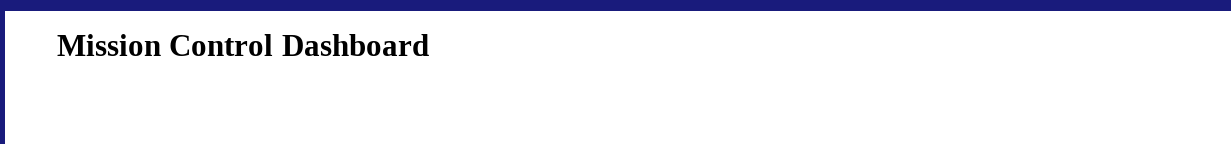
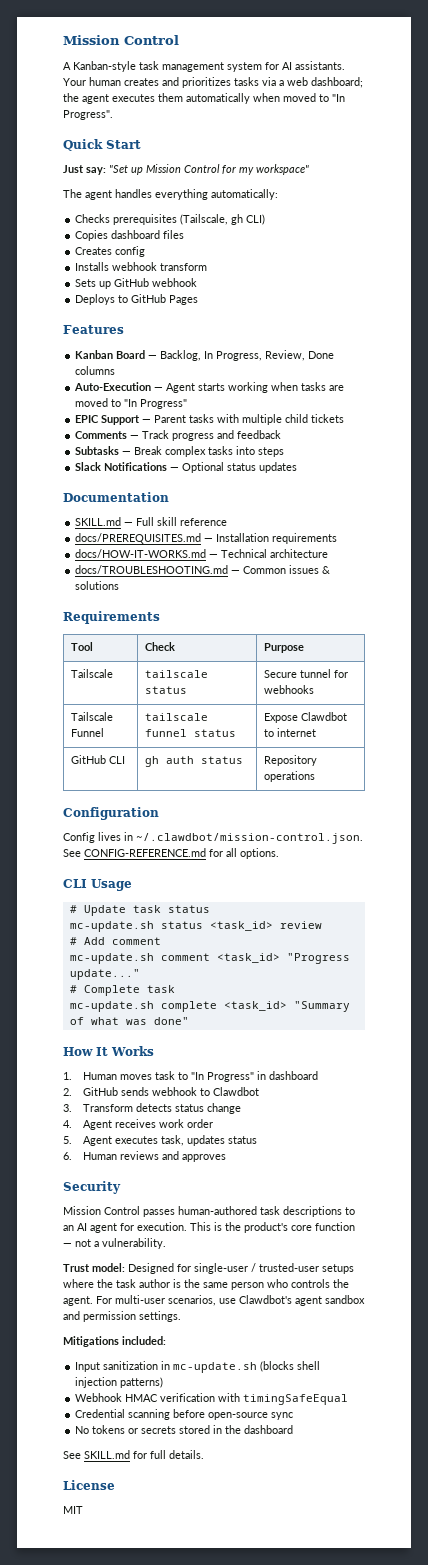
[57,34,429,56] Mission Control Dashboard -> [63,35,179,45] [63,61,345,72] [63,77,363,88] [63,93,345,104] [63,110,113,120] [63,139,141,151] [63,164,309,175] [63,189,278,200] [75,214,266,225] [75,230,185,241] [75,246,146,257] [75,262,208,271] [75,278,198,289] [75,294,199,305] [63,325,124,334] [75,350,335,361] [75,366,116,375] [74,382,345,393] [75,398,188,409] [75,414,345,425] [75,430,282,441] [75,446,285,457] [75,462,298,473] [63,492,169,502] [75,517,228,526] [75,533,338,544] [75,549,329,558] [75,565,331,574] [75,581,120,590] [63,611,160,624] [71,642,94,651] [145,642,176,651] [264,643,305,653] [71,669,114,678] [145,670,209,678] [145,686,188,694] [264,669,349,678] [264,685,315,694] [71,712,114,721] [71,728,105,737] [145,713,209,721] [145,729,237,737] [264,712,348,723] [264,728,317,737] [71,755,126,764] [145,756,244,767] [264,755,318,766] [264,771,316,782] [63,807,159,820] [63,832,363,844] [63,848,279,859] [63,879,132,891] [69,905,210,916] [69,921,322,932] [69,937,161,945] [69,953,350,964] [69,969,140,980] [69,985,175,996] [69,1001,350,1012] [69,1017,189,1025] [63,1046,154,1056] [63,1071,319,1082] [63,1087,260,1096] [63,1103,242,1114] [63,1119,214,1130] [63,1135,258,1146] [63,1151,227,1162] [63,1181,121,1194] [63,1206,355,1217] [63,1222,355,1233] [63,1238,166,1249] [63,1263,354,1274] [63,1279,349,1290] [63,1295,365,1306] [63,1311,181,1322] [63,1336,166,1347] [75,1361,321,1373] [75,1377,164,1388] [75,1393,349,1405] [75,1409,294,1420] [75,1425,294,1434] [63,1450,204,1459] [63,1480,115,1490] [63,1506,83,1514] Mission Control // A Kanban-style task management system for AI assistants. Your human creates and prioritizes tasks via a web dashboard; the agent executes them automatically when moved to "In Progress". // Quick Start // Just say: "Set up Mission Control for my workspace" // The agent handles everything automatically: // Checks prerequisites (Tailscale, gh CLI) // Copies dashboard files // Creates config // Installs webhook transform // Sets up GitHub webhook // Deploys to GitHub Pages // Features // Kanban Board — Backlog, In Progress, Review, Done columns // Auto-Execution — Agent starts working when tasks are moved to "In Progress" // EPIC Support — Parent tasks with multiple child tickets // Comments — Track progress and feedback // Subtasks — Break complex tasks into steps // Slack Notifications — Optional status updates // Documentation // SKILL.md — Full skill reference // docs/PREREQUISITES.md — Installation requirements // docs/HOW-IT-WORKS.md — Technical architecture // docs/TROUBLESHOOTING.md — Common issues & solutions // Requirements // Tool | Check | Purpose // Tailscale | tailscale status | Secure tunnel for webhooks // Tailscale Funnel | tailscale funnel status | Expose Clawdbot to internet // GitHub CLI | gh auth status | Repository operations // Configuration // Config lives in ~/.clawdbot/mission-control.json. See CONFIG-REFERENCE.md for all options. // CLI Usage // # Update task status // mc-update.sh status <task_id> review // # Add comment // mc-update.sh comment <task_id> "Progress update..." // # Complete task // mc-update.sh complete <task_id> "Summary of what was done" // How It Works // 1. Human moves task to "In Progress" in dashboard // 2. GitHub sends webhook to Clawdbot // 3. Transform detects status change // 4. Agent receives work order // 5. Agent executes task, updates status // 6. Human reviews and approves // Security // Mission Control passes human-authored task descriptions to an AI agent for execution. This is the product's core function — not a vulnerability. // Trust model: Designed for single-user / trusted-user setups where the task author is the same person who controls the agent. For multi-user scenarios, use Clawdbot's agent sandbox and permission settings. // Mitigations included: // Input sanitization in mc-update.sh (blocks shell injection patterns) // Webhook HMAC verification with timingSafeEqual // Credential scanning before open-source sync // No tokens or secrets stored in the dashboard // See SKILL.md for full details. // License // MIT

